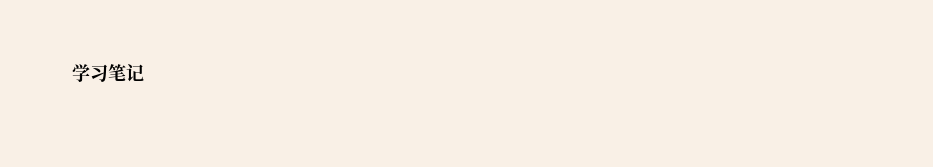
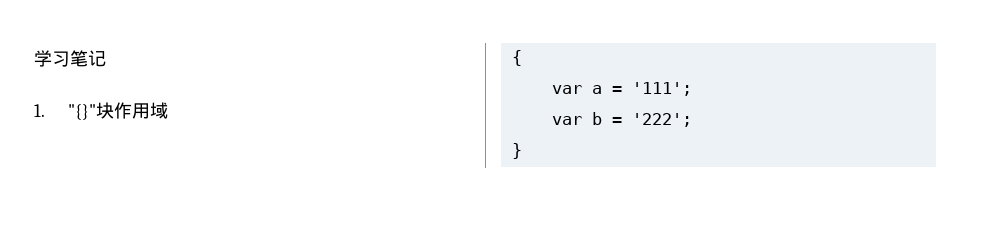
(144, 73) none -> [34,102,169,120] [511,50,522,66] [551,82,692,96] [551,112,692,127] [511,143,522,159] // 1. "{}"块作用域 // { // var a = '111'; // var b = '222'; // }

